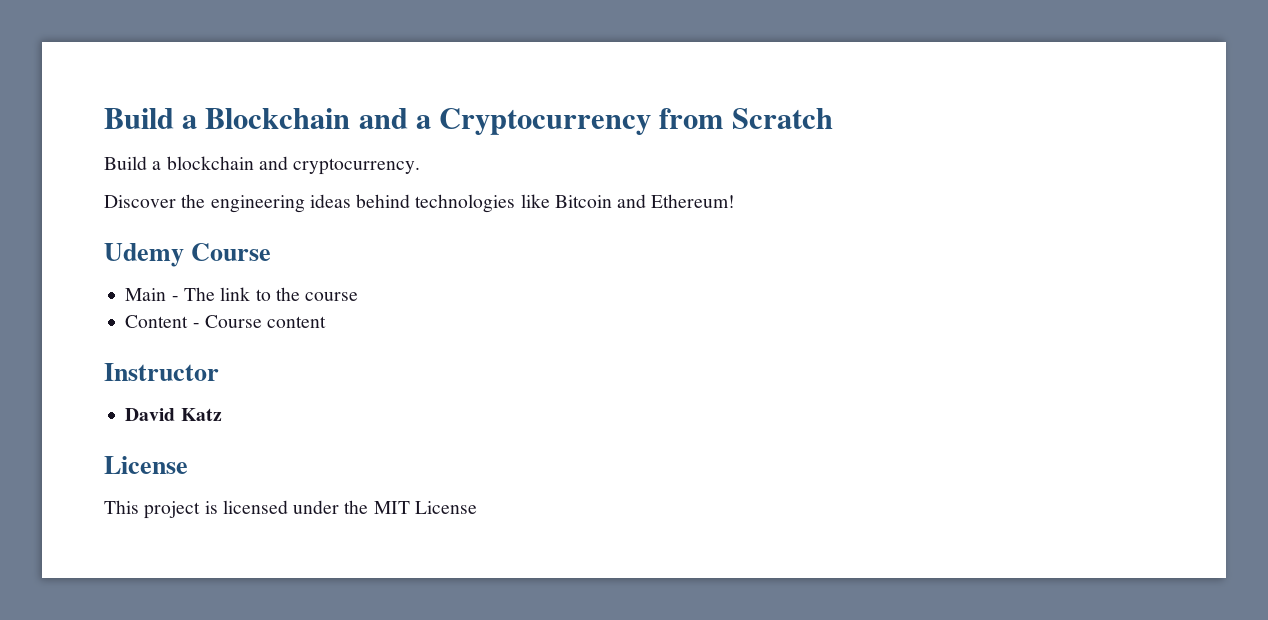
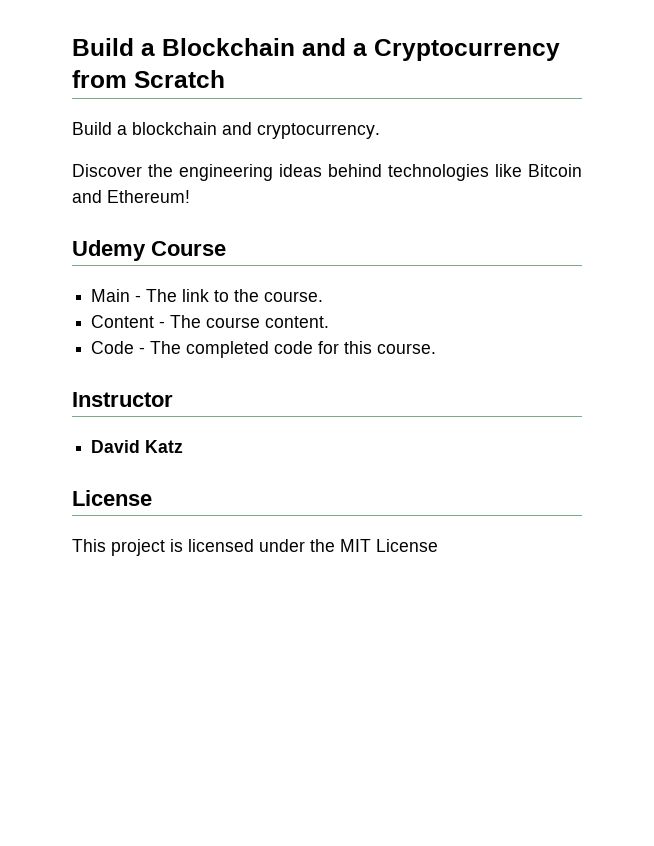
[305,292,359,301] course -> [264,291,324,302] course.
[204,315,327,328] Course content -> [170,315,330,328] [91,341,437,358] The course content. // Code - The completed code for this course.

